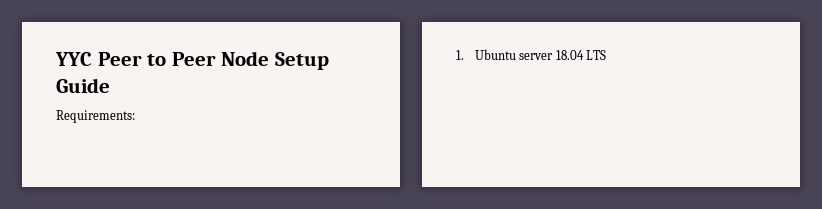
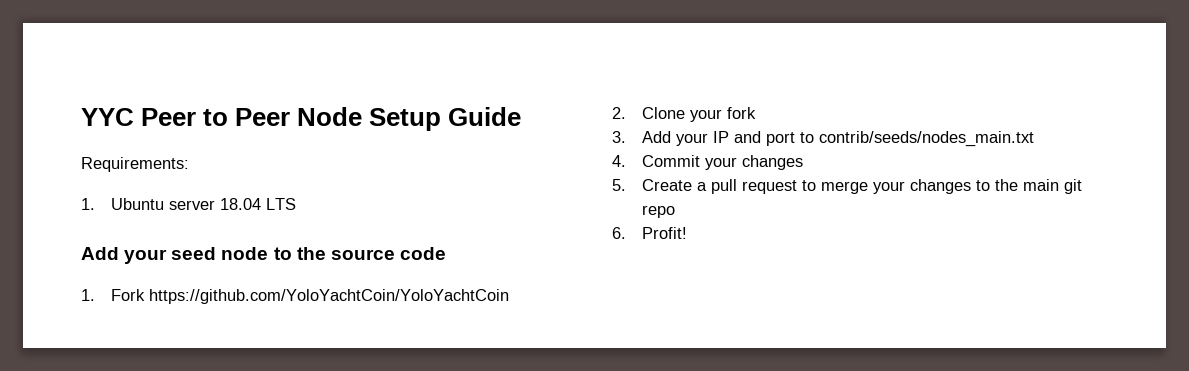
(607, 55) none -> [81,247,446,264] [81,289,510,304] [612,107,757,122] [612,131,1035,147] [612,155,804,170] [612,179,1083,194] [642,205,676,218] [612,227,688,239] // Add your seed node to the source code // 1. Fork https://github.com/YoloYachtCoin/YoloYachtCoin // 2. Clone your fork // 3. Add your IP and port to contrib/seeds/nodes_main.txt // 4. Commit your changes // 5. Create a pull request to merge your changes to the main git repo // 6. Profit!

